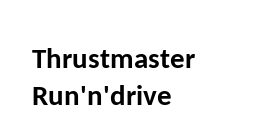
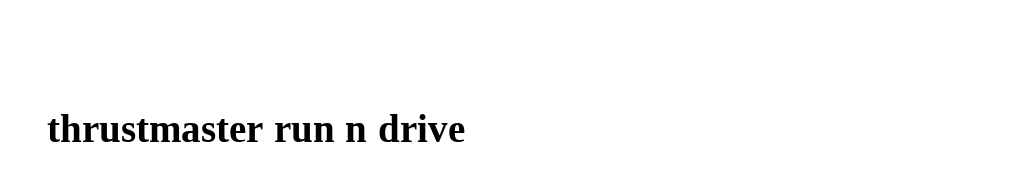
[32,48,195,68] [32,85,172,105] Thrustmaster Run'n'drive -> [47,114,465,142] thrustmaster run n drive

